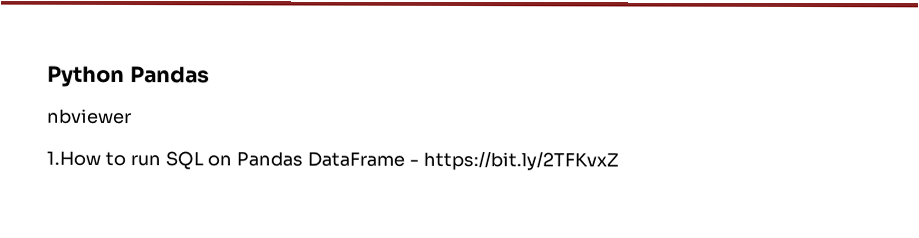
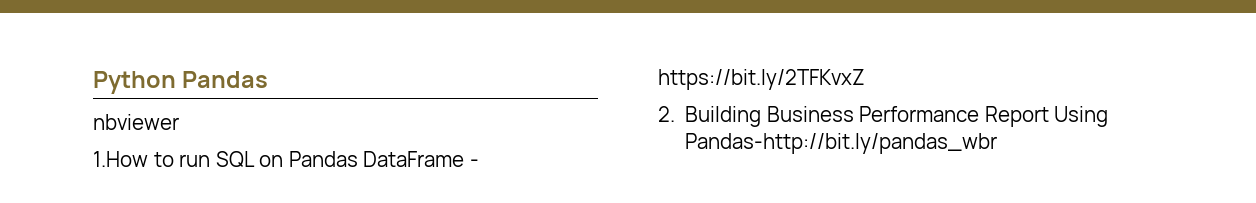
(619, 160) none -> [658,106,1109,127] [685,133,998,154] // 2. Building Business Performance Report Using Pandas-http://bit.ly/pandas_wbr

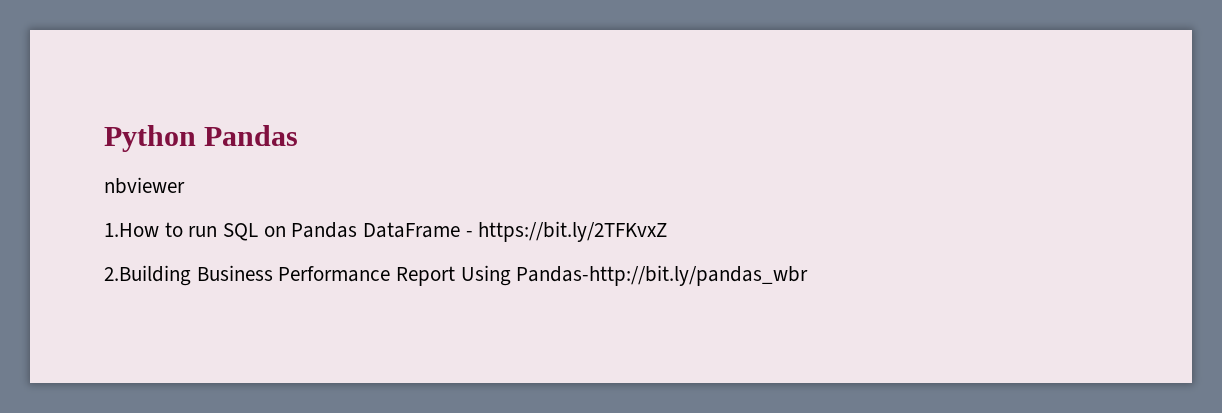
[658,106,762,127] 2. Building -> [104,265,191,286] 2.Building

